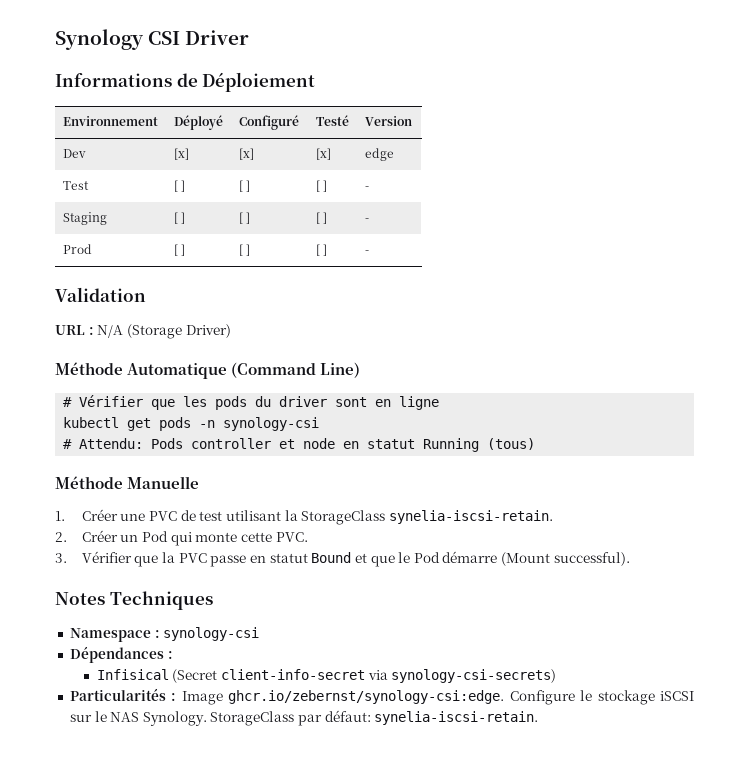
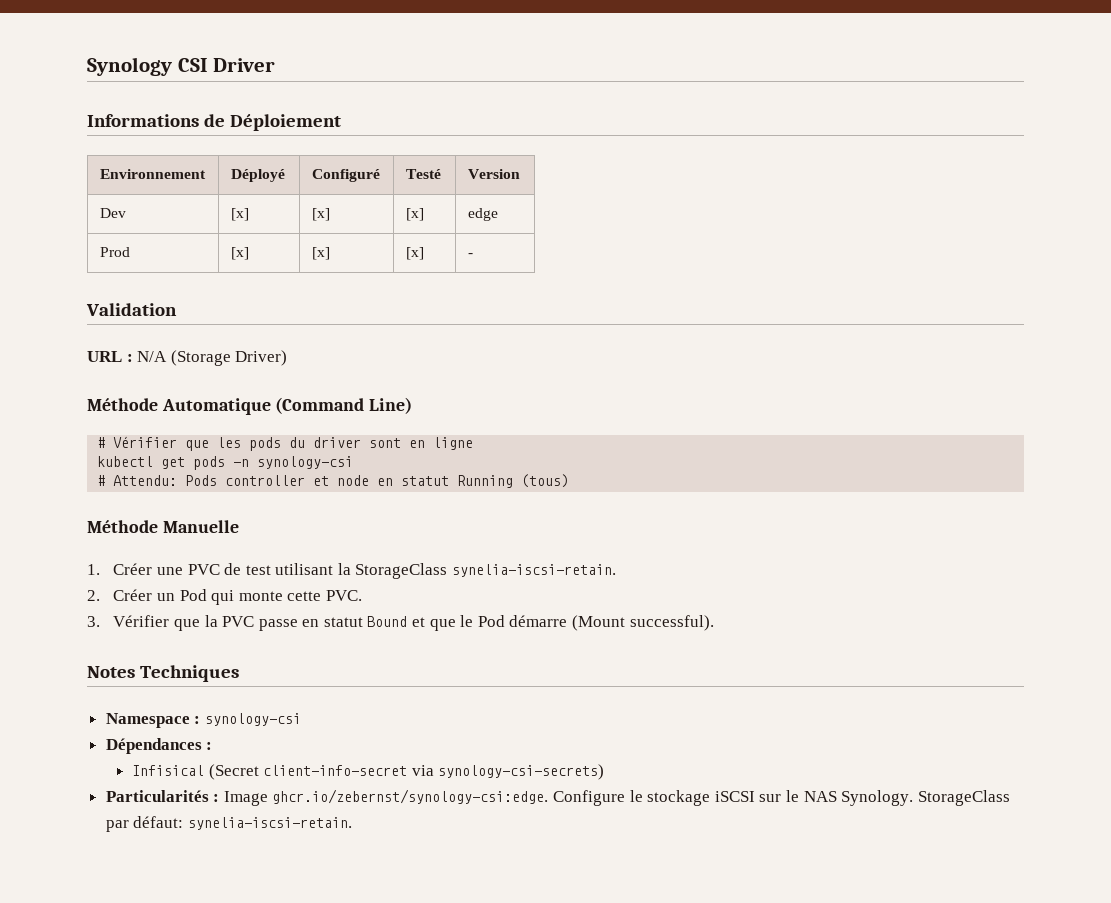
[62,181,89,190] [173,180,185,192] [238,180,250,192] [315,180,327,192] [364,186,369,190] [62,212,107,225] [173,212,185,224] [238,212,250,224] [315,212,327,224] [364,218,369,222] [62,244,92,254] [173,244,185,256] [238,244,250,256] [315,244,327,256] Test | [ ] | [ ] | [ ] | - // Staging | [ ] | [ ] | [ ] | - // Prod | [ ] | [ ] | [ ] -> [99,247,130,257] [230,247,249,260] [311,247,330,260] [405,247,424,260] Prod | [x] | [x] | [x]

